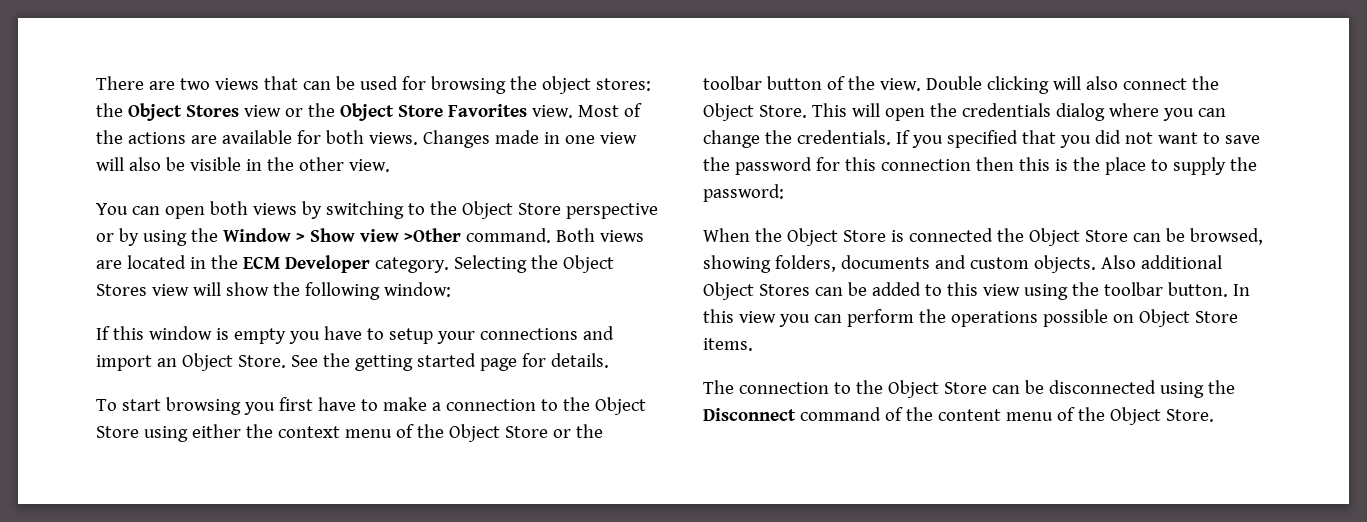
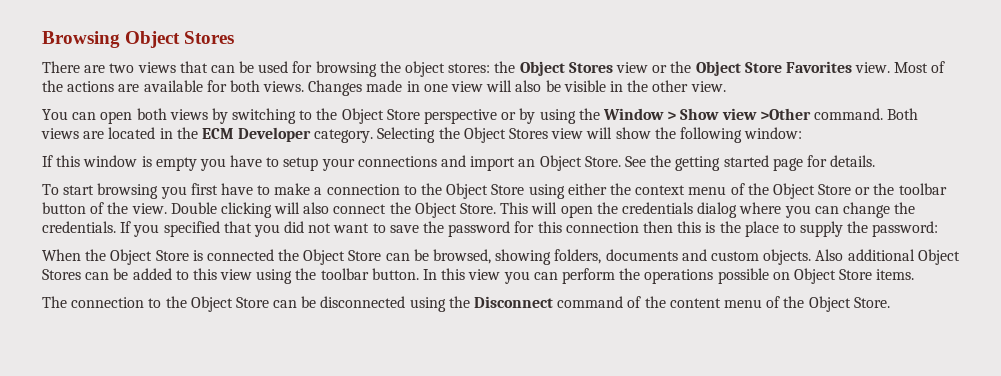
(96, 83) none -> [42,31,235,48] Browsing Object Stores //

